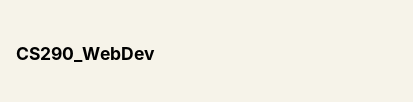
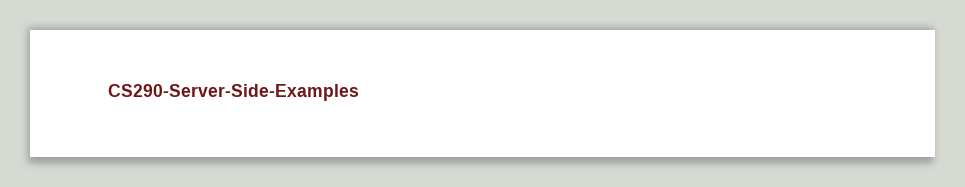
[16,46,155,62] CS290_WebDev -> [108,84,359,101] CS290-Server-Side-Examples

